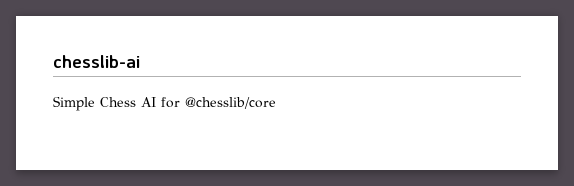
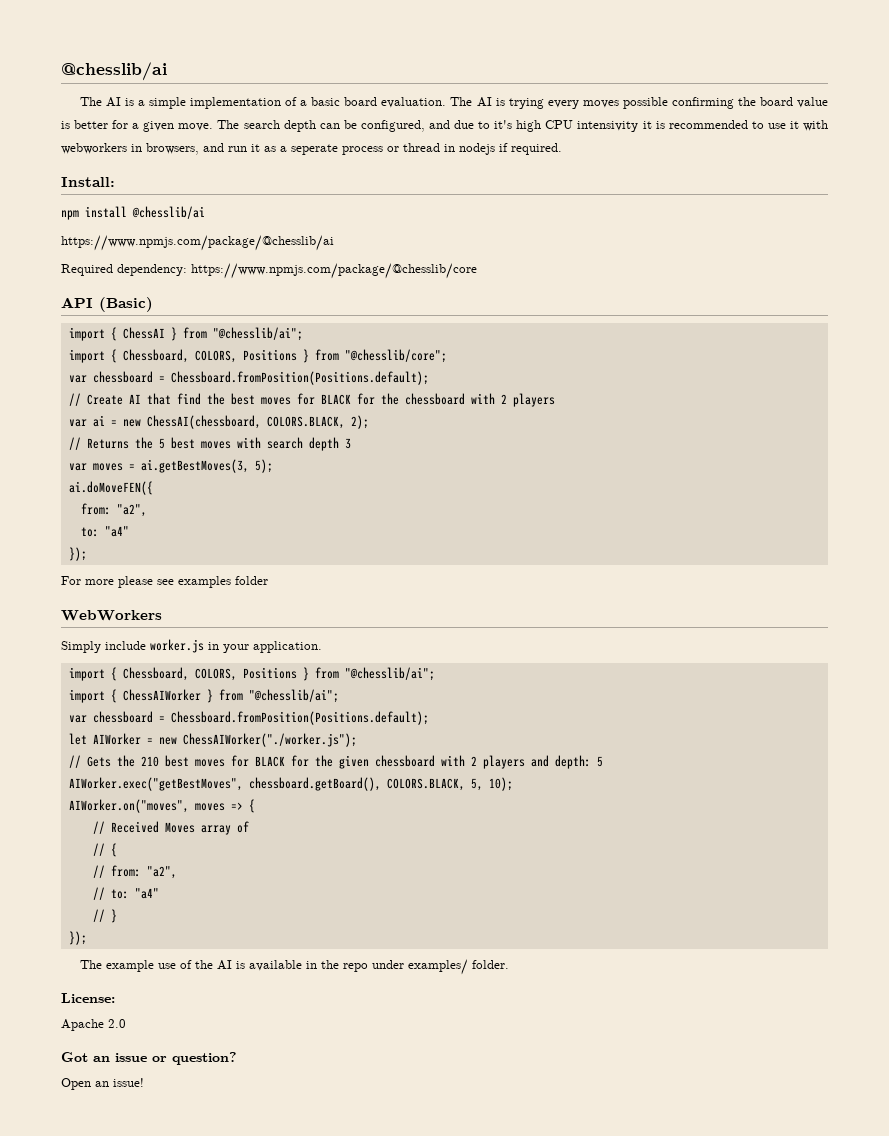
[53,55,140,68] [53,96,276,111] chesslib-ai // Simple Chess AI for @chesslib/core -> [61,62,167,81] [79,97,829,109] [61,120,829,132] [61,143,562,155] [61,177,115,187] [61,206,205,220] [61,235,334,251] [61,263,477,279] [61,297,153,312] [68,327,303,341] [68,349,447,363] [68,371,429,385] [68,393,555,407] [68,415,369,429] [68,437,351,451] [68,459,273,473] [68,481,153,495] [80,503,147,517] [80,526,129,537] [68,547,87,561] [61,576,268,588] [61,610,162,621] [61,639,322,653] [68,667,435,681] [68,689,339,703] [68,711,429,725] [68,733,357,747] [68,755,603,769] [68,777,513,791] [68,799,255,813] [92,821,249,835] [92,843,117,857] [92,865,177,879] [92,887,159,900] [92,909,117,923] [68,931,87,945] [79,959,509,975] [61,993,115,1003] [61,1019,126,1031] [61,1052,237,1065] [61,1078,144,1090] @chesslib/ai // The AI is a simple implementation of a basic board evaluation. The AI is trying every moves possible confirming the board value is better for a given move. The search depth can be configured, and due to it's high CPU intensivity it is recommended to use it with webworkers in browsers, and run it as a seperate process or thread in nodejs if required. // Install: // npm install @chesslib/ai // https://www.npmjs.com/package/@chesslib/ai // Required dependency: https://www.npmjs.com/package/@chesslib/core // API (Basic) // import { ChessAI } from "@chesslib/ai"; // import { Chessboard, COLORS, Positions } from "@chesslib/core"; // var chessboard = Chessboard.fromPosition(Positions.default); // // Create AI that find the best moves for BLACK for the chessboard with 2 players // var ai = new ChessAI(chessboard, COLORS.BLACK, 2); // // Returns the 5 best moves with search depth 3 // var moves = ai.getBestMoves(3, 5); // ai.doMoveFEN({ // from: "a2", // to: "a4" // }); // For more please see examples folder // WebWorkers // Simply include worker.js in your application. // import { Chessboard, COLORS, Positions } from "@chesslib/ai"; // import { ChessAIWorker } from "@chesslib/ai"; // var chessboard = Chessboard.fromPosition(Positions.default); // let AIWorker = new ChessAIWorker("./worker.js"); // // Gets the 210 best moves for BLACK for the given chessboard with 2 players and depth: 5 // AIWorker.exec("getBestMoves", chessboard.getBoard(), COLORS.BLACK, 5, 10); // AIWorker.on("moves", moves => { // // Received Moves array of // // { // // from: "a2", // // to: "a4" // // } // }); // The example use of the AI is available in the repo under examples/ folder. // License: // Apache 2.0 // Got an issue or question? // Open an issue!

